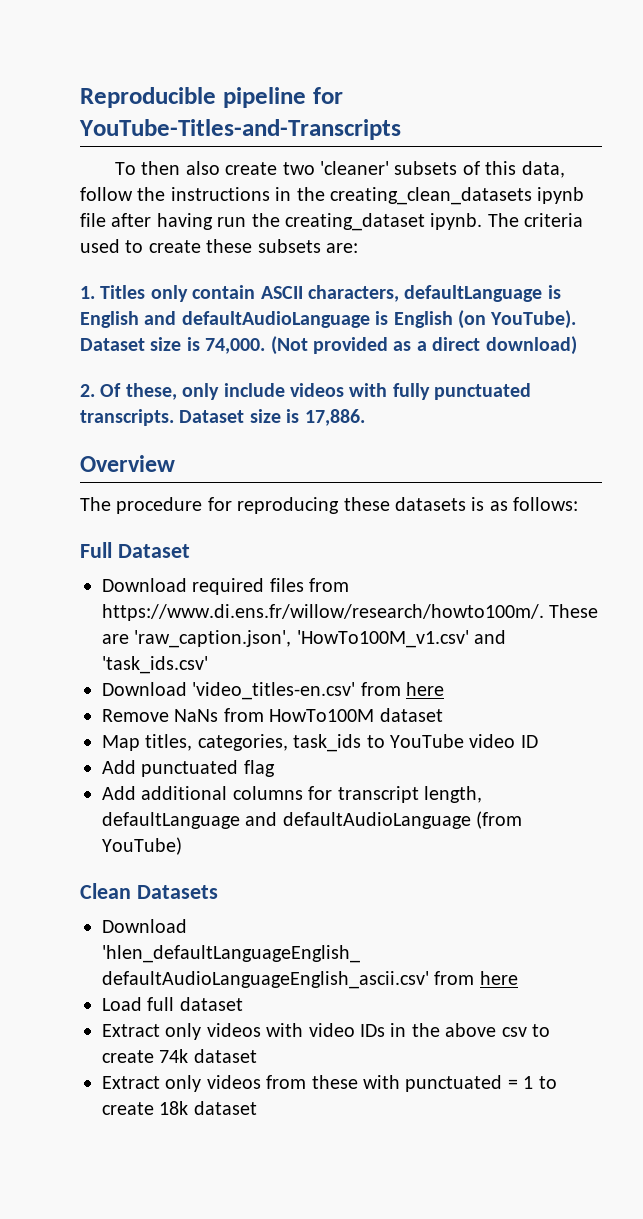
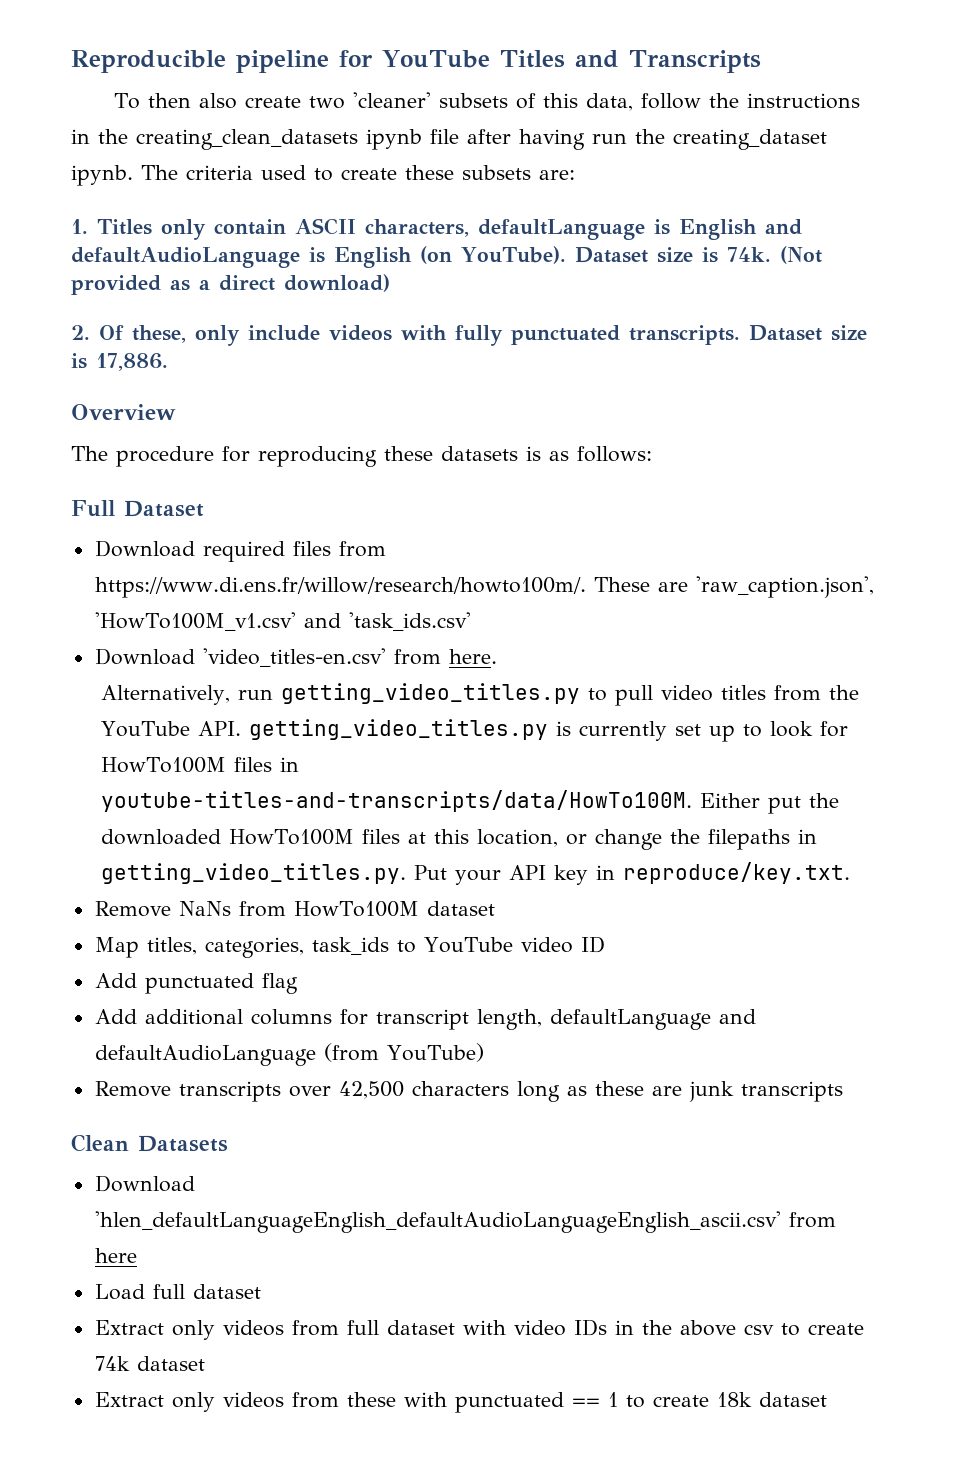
[79,119,401,140] YouTube-Titles-and-Transcripts -> [382,50,761,73] YouTube Titles and Transcripts
[205,338,266,354] 74,000. -> [726,247,771,262] 74k.
[406,682,445,696] here -> [448,649,497,664] [101,683,860,706] [101,719,849,742] [101,757,300,773] [101,790,840,814] [101,829,818,850] [101,862,851,885] here. // Alternatively, run getting_video_titles.py to pull video titles from the YouTube API. getting_video_titles.py is currently set up to look for HowTo100M files in youtube-titles-and-transcripts/data/HowTo100M. Either put the downloaded HowTo100M files at this location, or change the filepaths in getting_video_titles.py. Put your API key in reproduce/key.txt.
(182, 846) none -> [94,1081,843,1102] // Remove transcripts over 42,500 characters long as these are junk transcripts
(261, 1030) none -> [291,1320,455,1336] from full dataset
[507,1079,518,1089] = -> [571,1398,600,1407] ==

